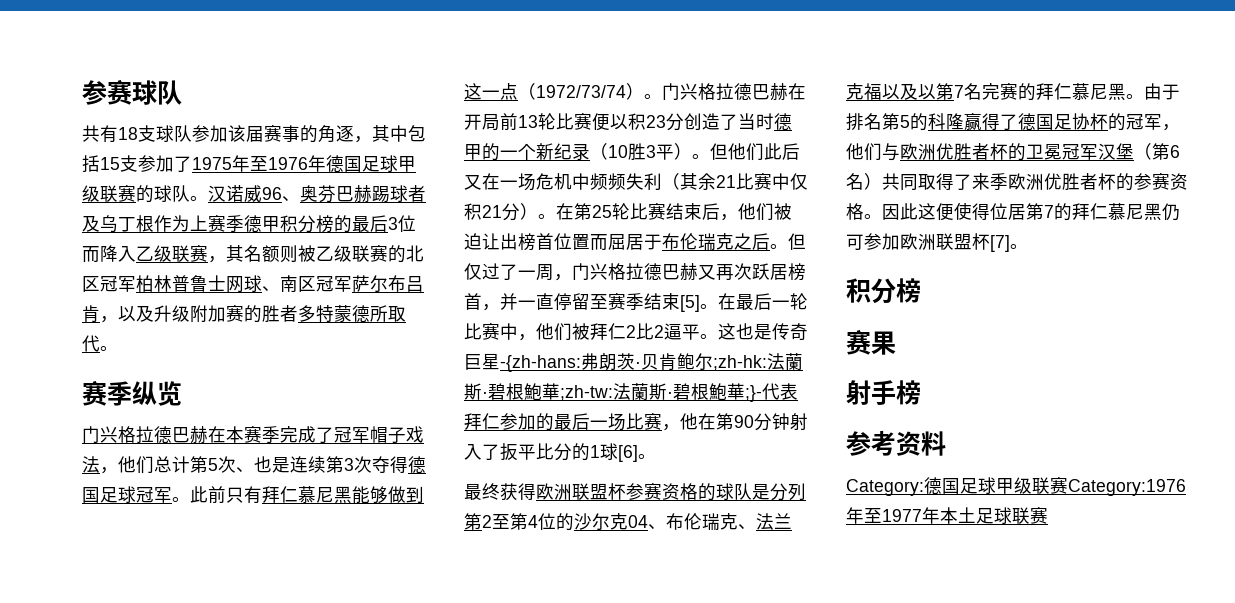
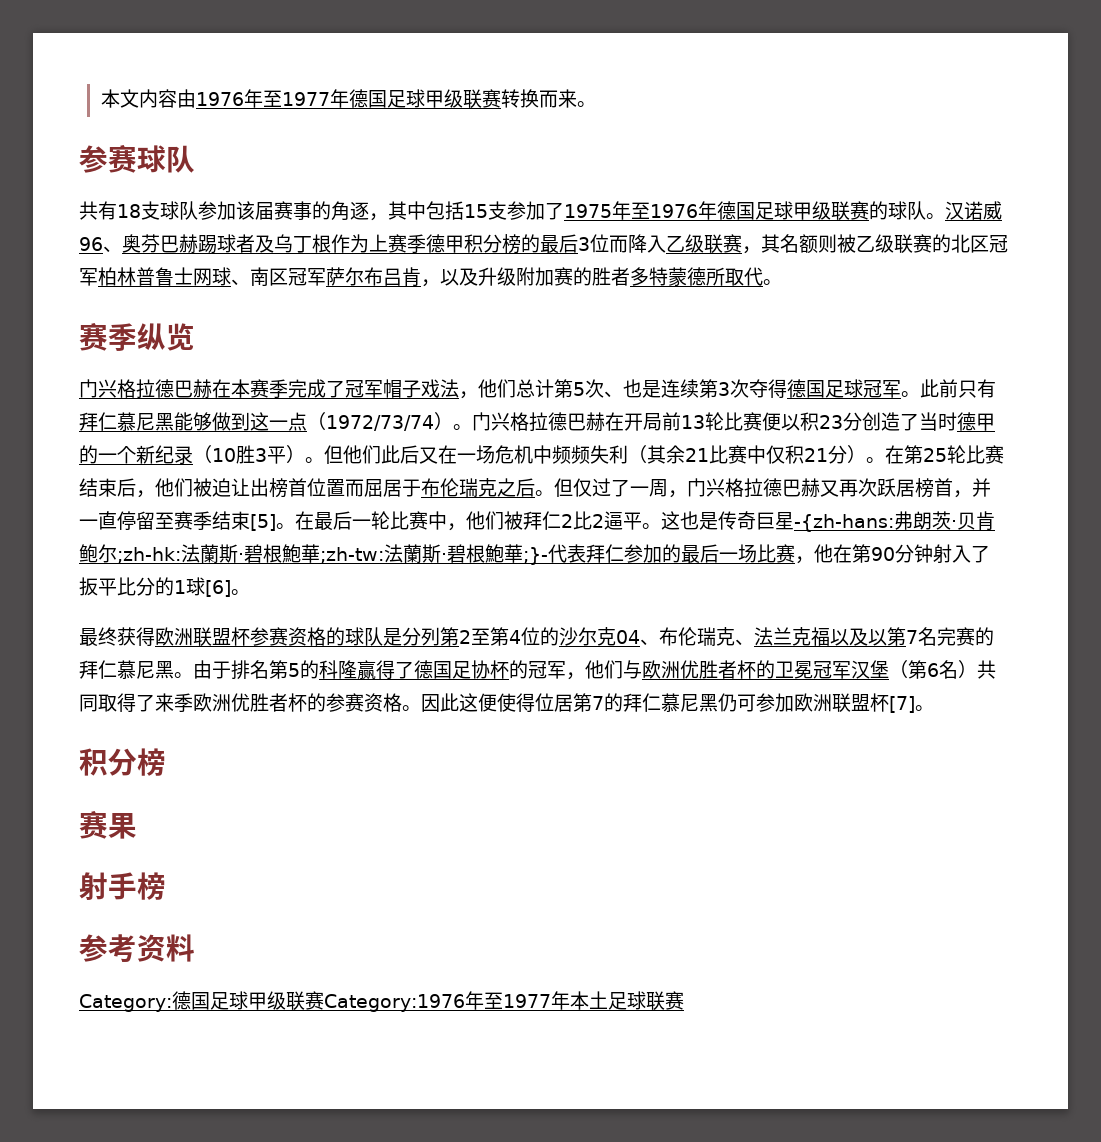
(82, 92) none -> [100,89,596,108] 本文内容由1976年至1977年德国足球甲级联赛转换而来。 //

